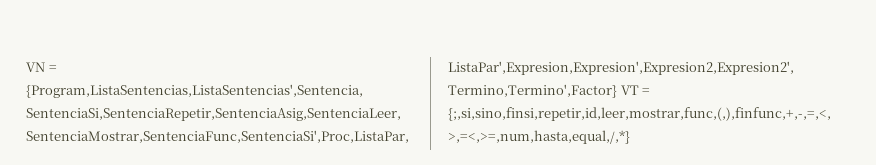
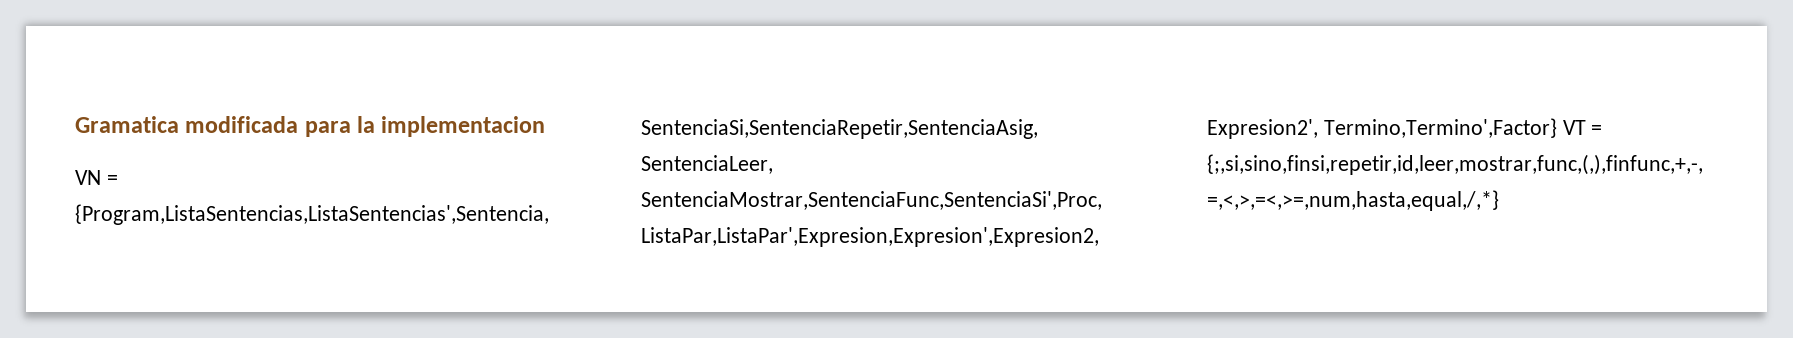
(26, 67) none -> [75,116,546,137] Gramatica modificada para la implementacion //

